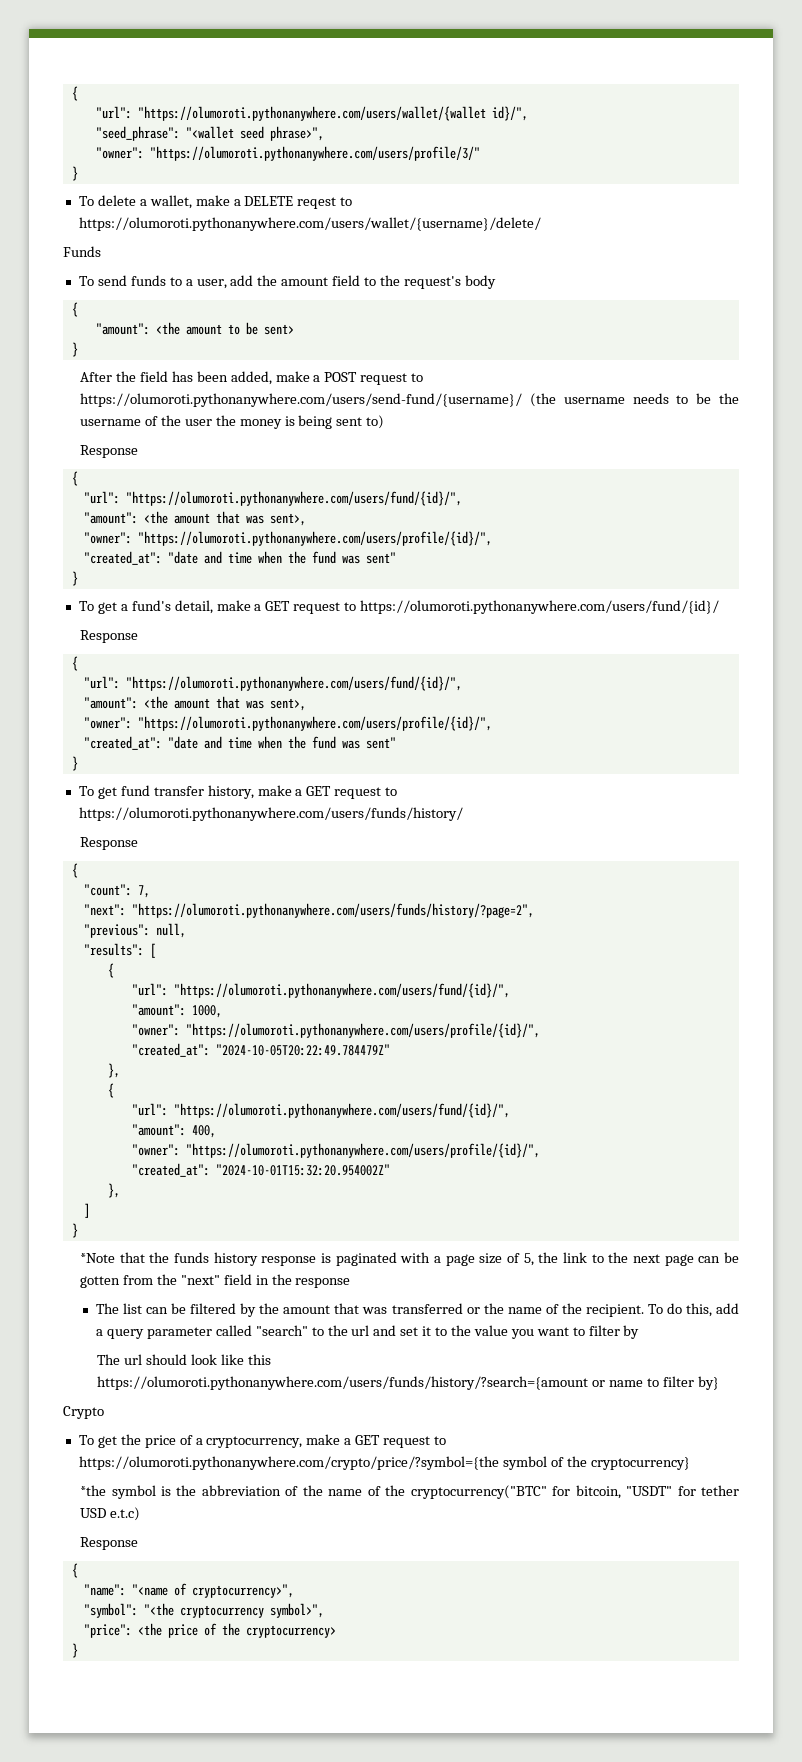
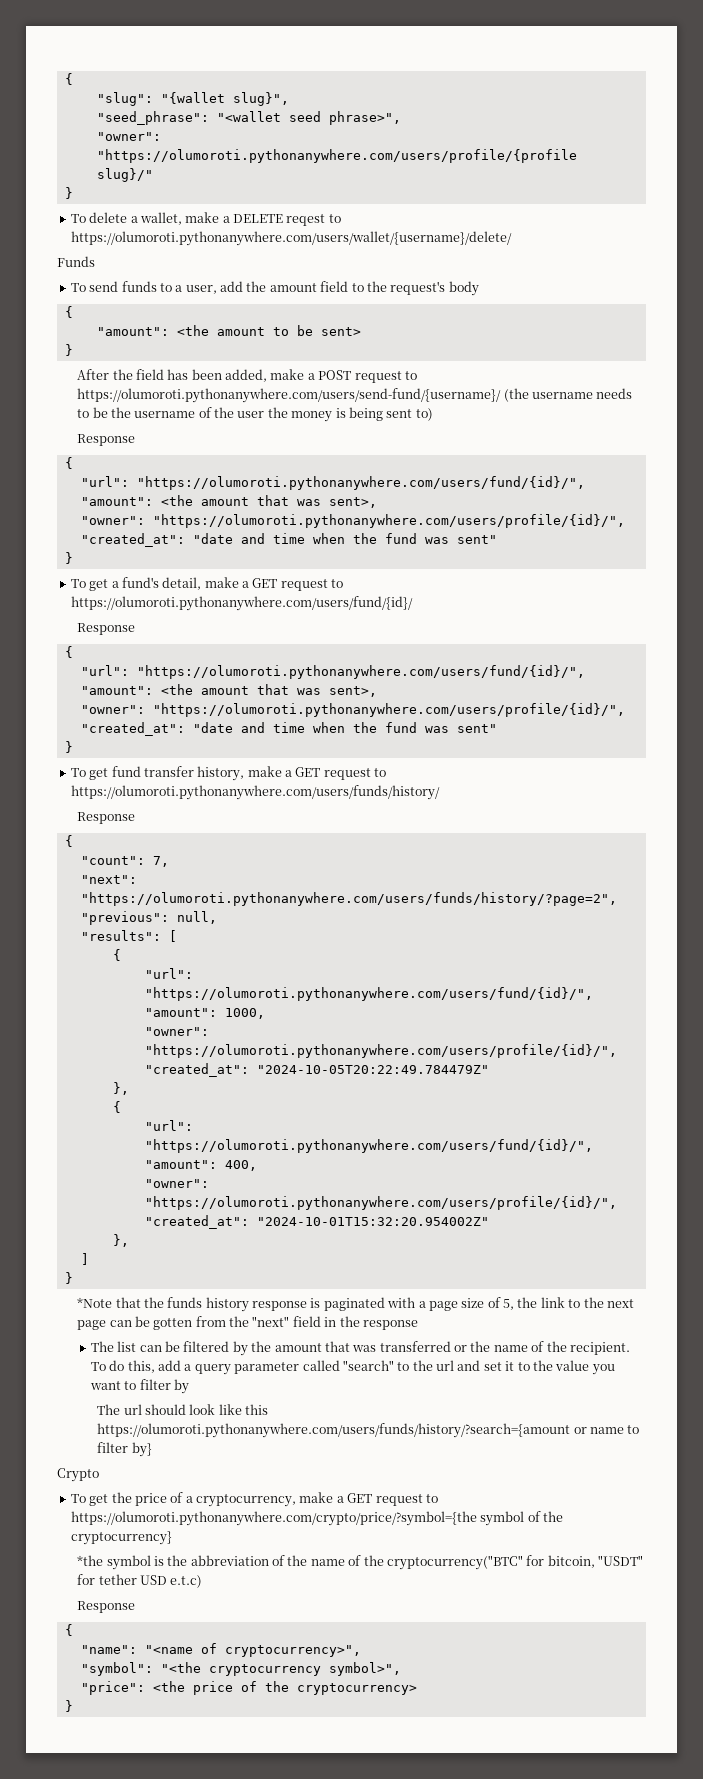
[71,86,78,101] [95,106,528,121] { // "url": "https://olumoroti.pythonanywhere.com/users/wallet/{wallet id}/", -> [64,73,73,85] [96,92,289,106] { // "slug": "{wallet slug}",
[149,146,480,161] "https://olumoroti.pythonanywhere.com/users/profile/3/" -> [96,149,577,163] [96,168,153,182] "https://olumoroti.pythonanywhere.com/users/profile/{profile slug}/"

